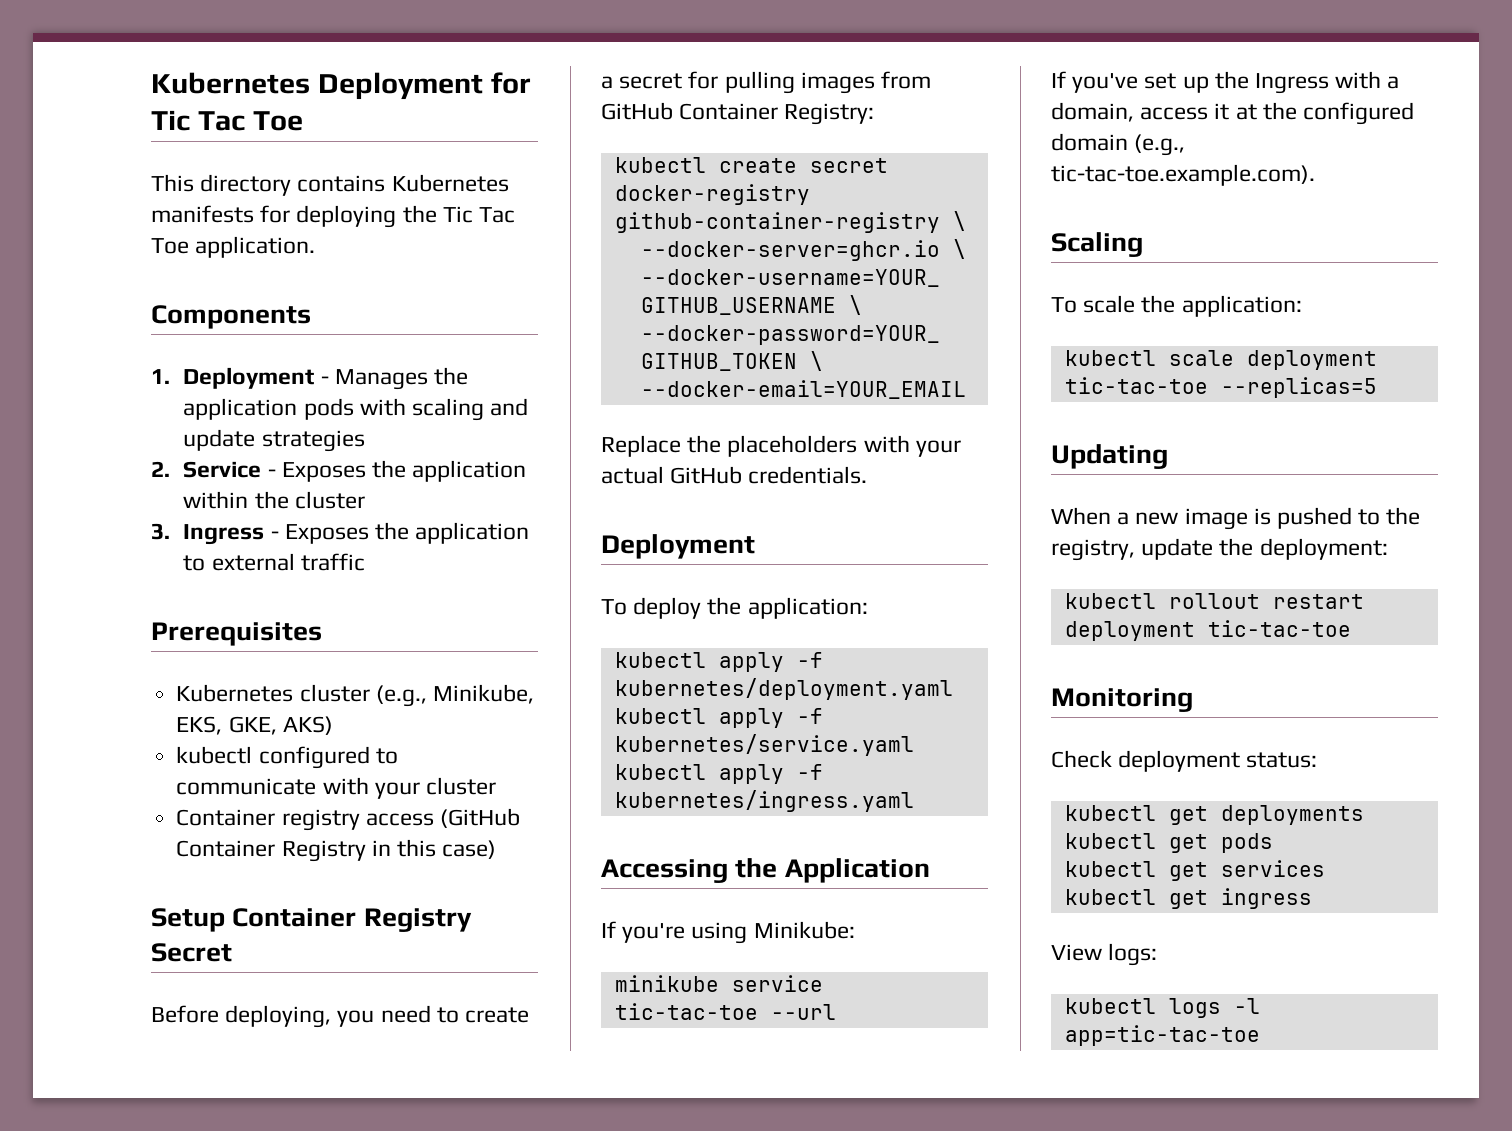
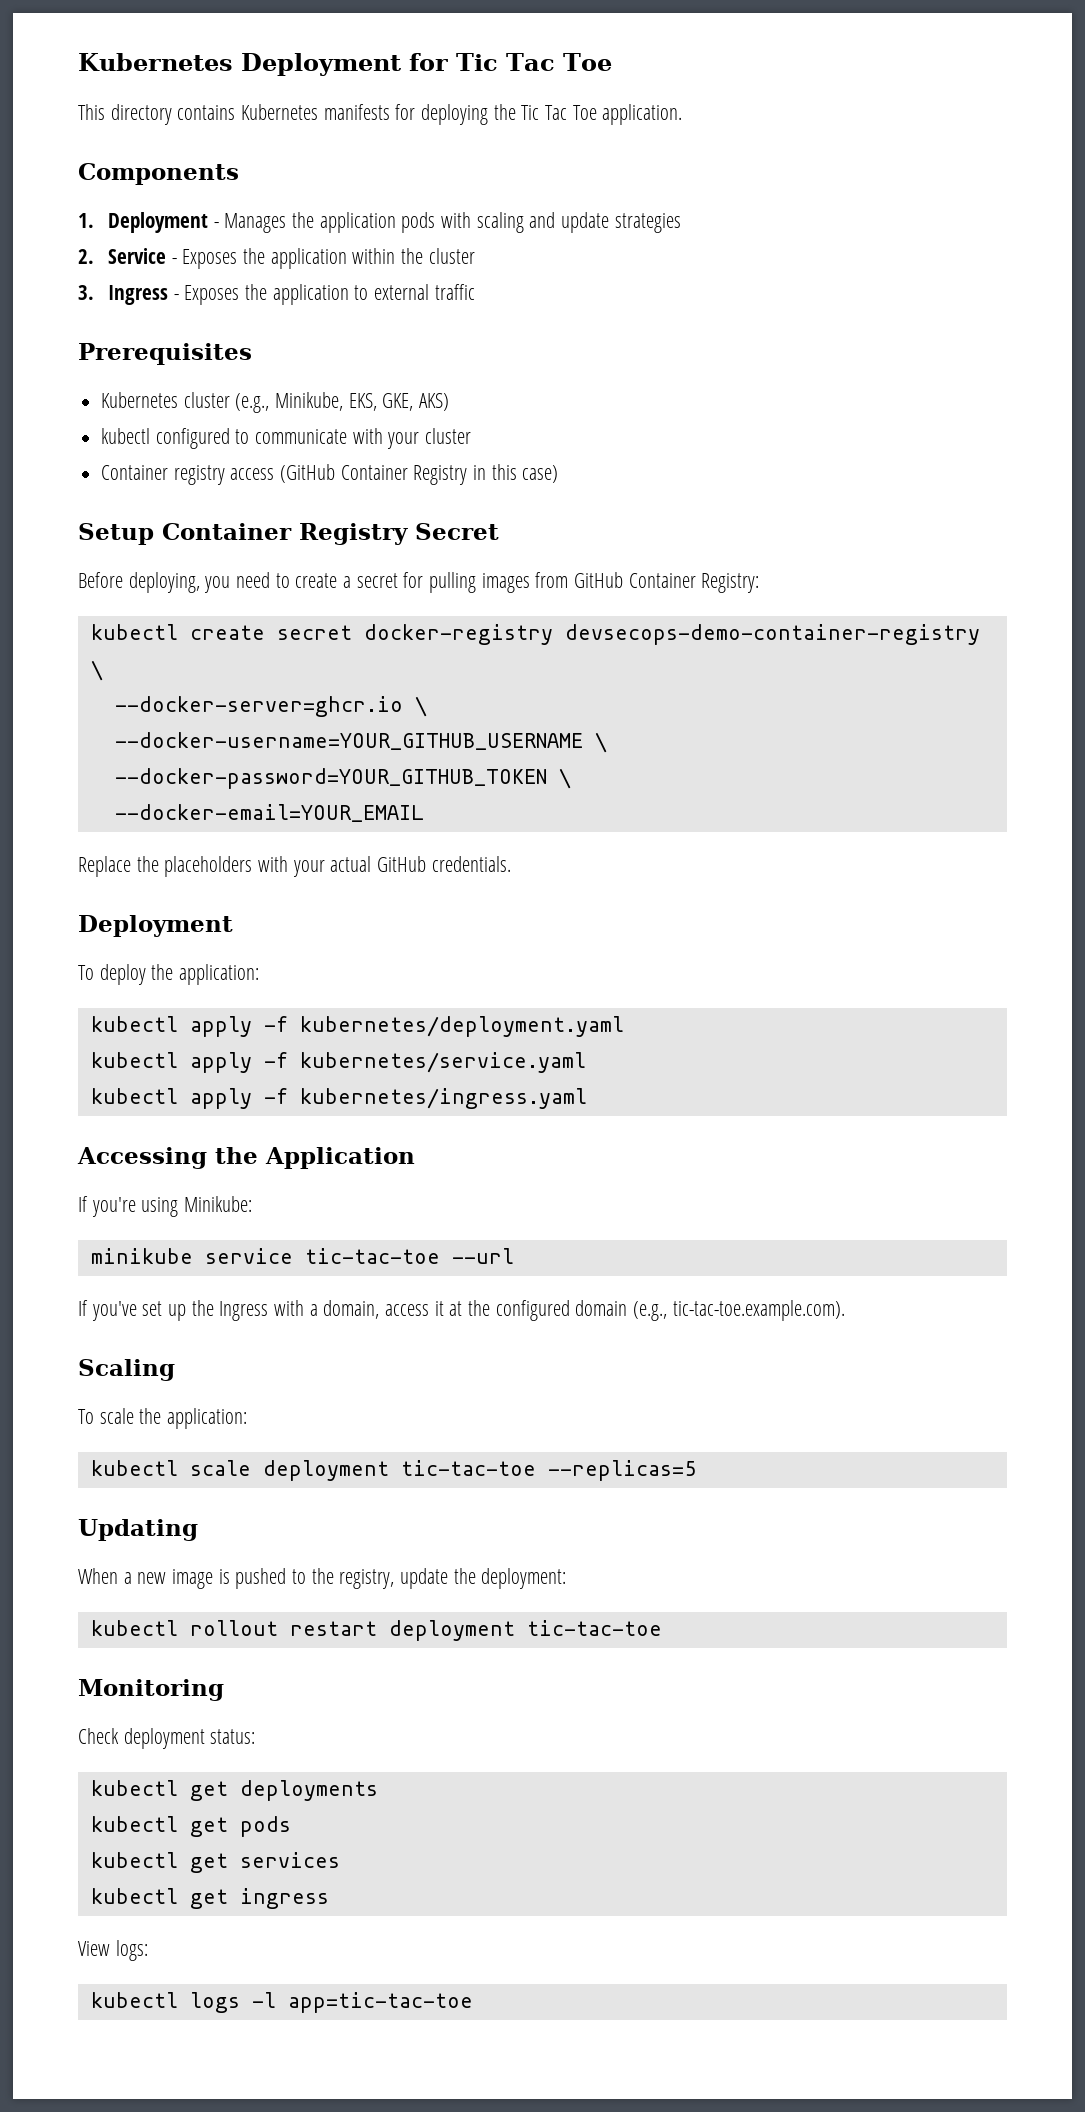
[614,212,940,233] github-container-registry -> [564,624,980,645] devsecops-demo-container-registry

